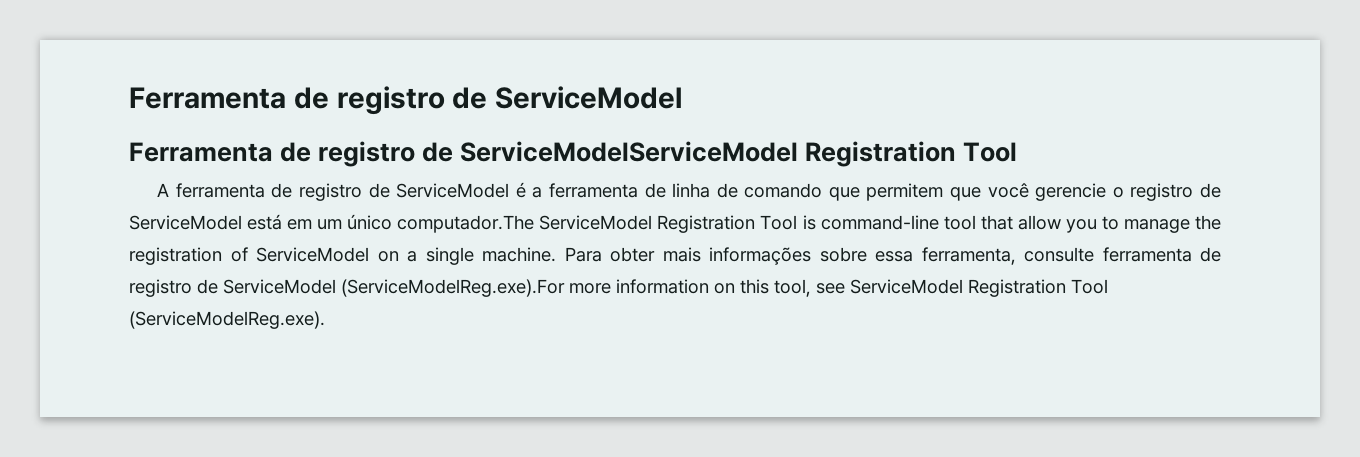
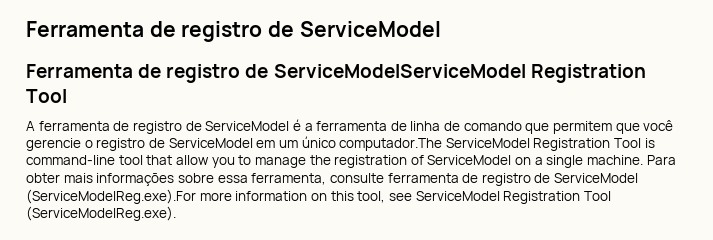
[247,214,283,230] está -> (253, 143) none

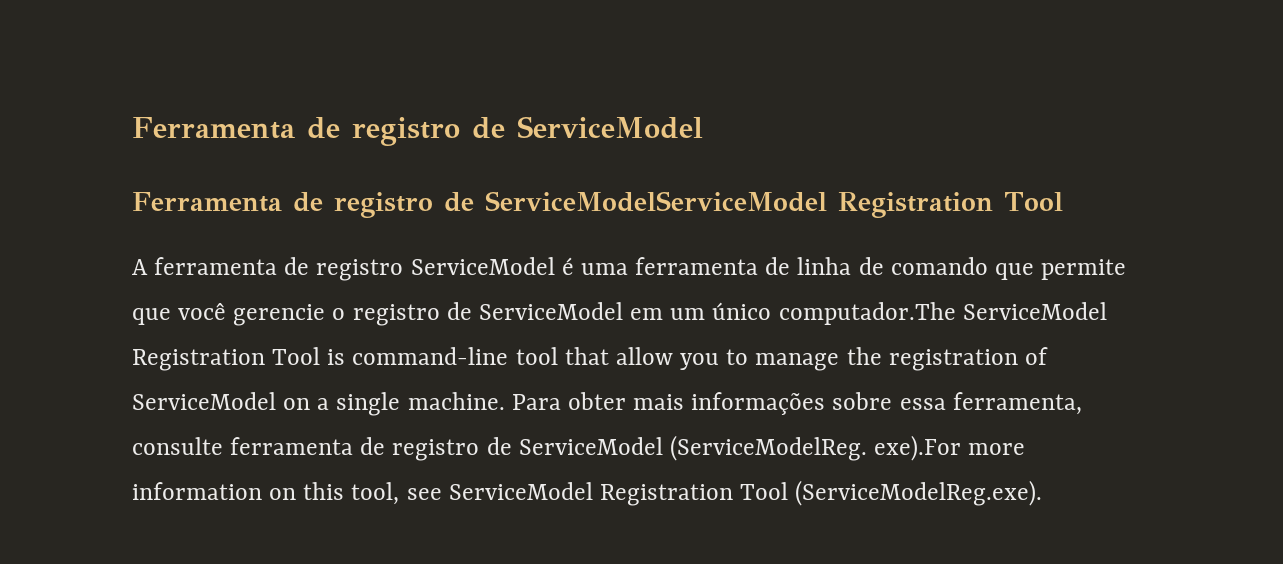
[185,121,202,131] de -> (404, 270) none
[304,123,313,131] a -> [580,263,628,275] uma
[553,121,613,134] permitem -> [1041,259,1127,280] permite
[26,189,196,204] (ServiceModelReg.exe).For -> [669,435,962,461] (ServiceModelReg. exe).For

